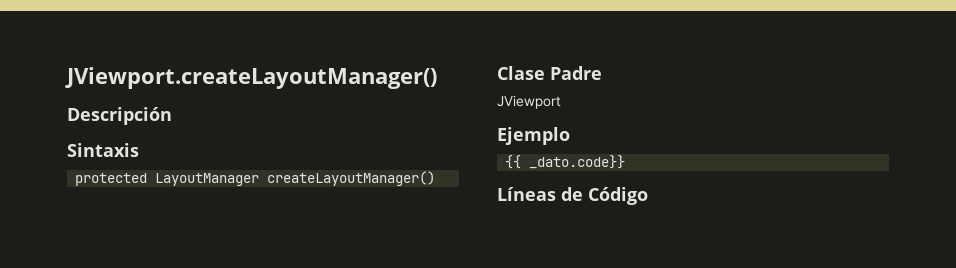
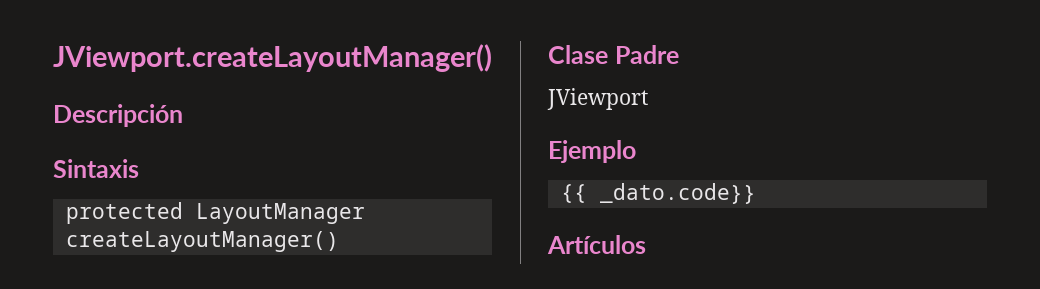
[497,187,648,205] Líneas de Código -> [547,235,646,254] Artículos

